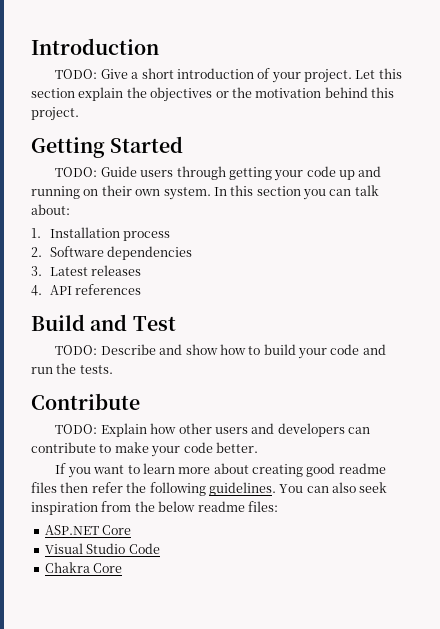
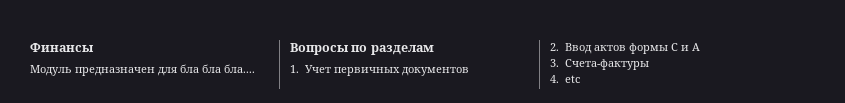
[31,38,159,55] [55,68,402,83] [31,87,394,102] [31,107,79,121] [31,136,184,158] [55,166,382,181] [31,185,379,200] [31,204,70,215] [31,227,170,241] [31,246,192,260] Introduction // TODO: Give a short introduction of your project. Let this section explain the objectives or the motivation behind this project. // Getting Started // TODO: Guide users through getting your code up and running on their own system. In this section you can talk about: // 1. Installation process // 2. Software dependencies -> [30,43,94,52] [30,64,255,76] [290,43,434,55] [290,65,469,76] [550,43,700,54] Финансы // Модуль предназначен для бла бла бла.... // Вопросы по разделам // 1. Учет первичных документов // 2. Ввод актов формы С и А
[49,265,141,276] Latest releases -> [564,59,649,70] Счета-фактуры
[49,284,141,295] [31,314,176,331] [55,344,386,359] [31,363,113,374] [31,393,140,410] [55,423,371,437] [31,442,258,457] [55,463,386,478] [31,482,388,496] [31,501,278,515] [44,525,132,535] [44,543,160,554] [44,562,123,573] API references // Build and Test // TODO: Describe and show how to build your code and run the tests. // Contribute // TODO: Explain how other users and developers can contribute to make your code better. // If you want to learn more about creating good readme files then refer the following guidelines. You can also seek inspiration from the below readme files: // ASP.NET Core // Visual Studio Code // Chakra Core -> [564,75,580,83] etc

